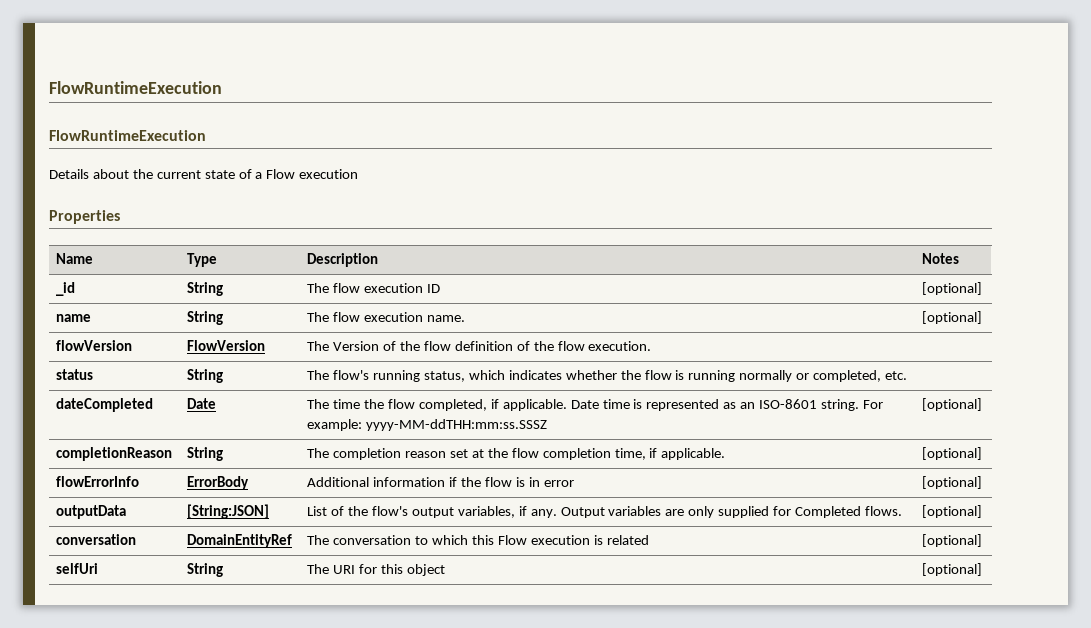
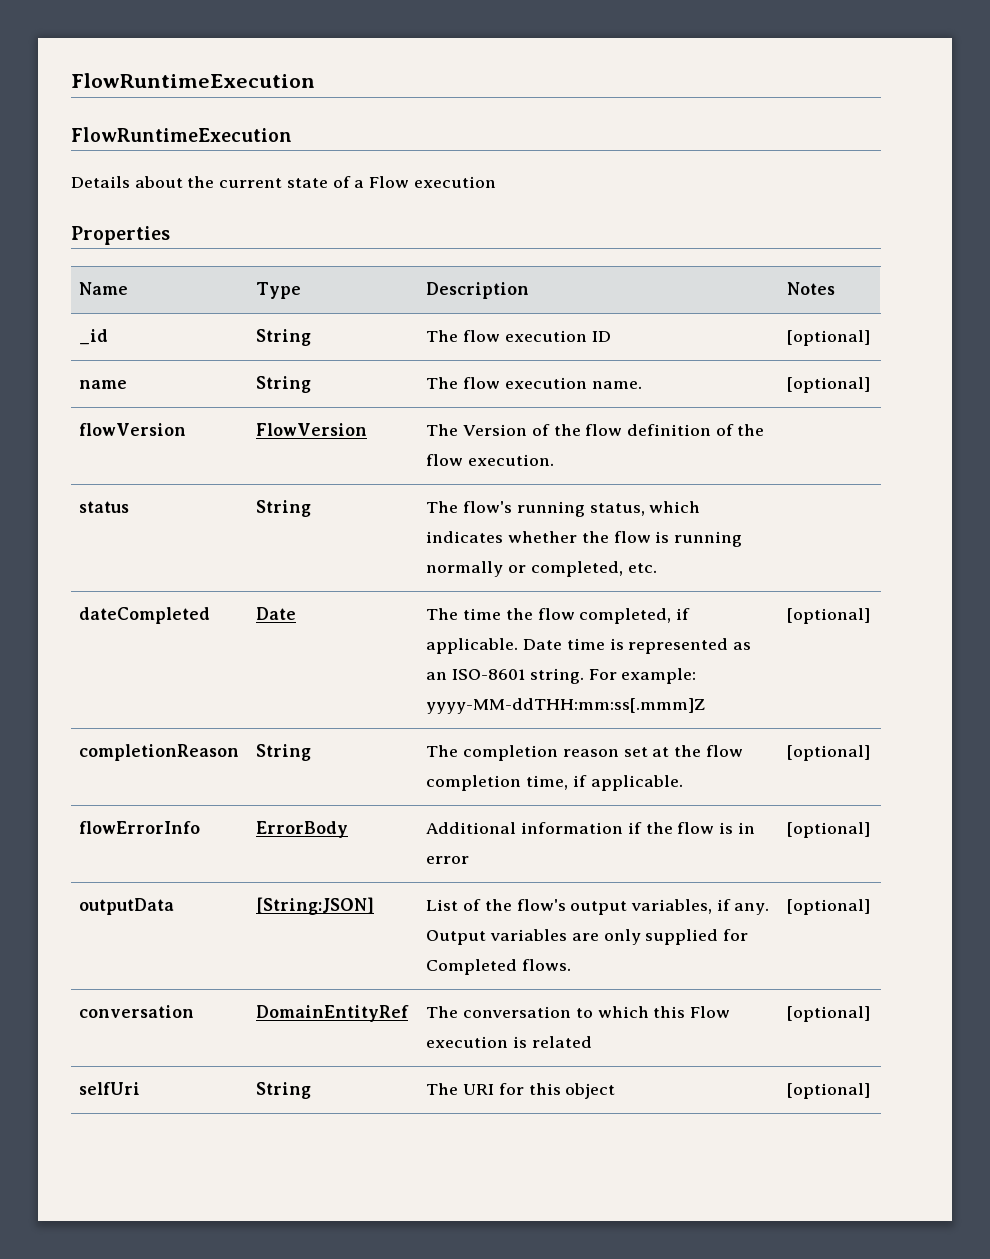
[366,419,548,431] yyyy-MM-ddTHH:mm:ss.SSSZ -> [426,698,706,714] yyyy-MM-ddTHH:mm:ss[.mmm]Z

